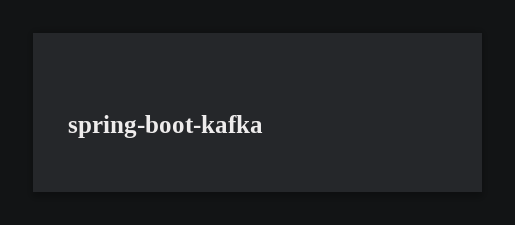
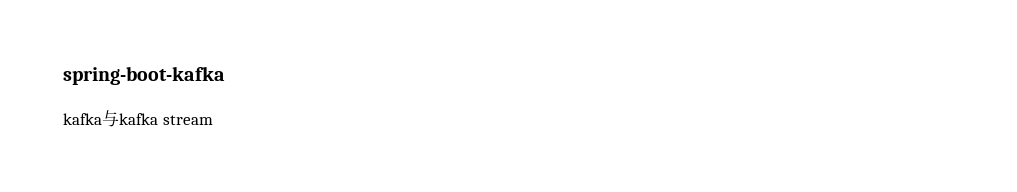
(263, 126) none -> [63,110,213,127] // kafka与kafka stream

